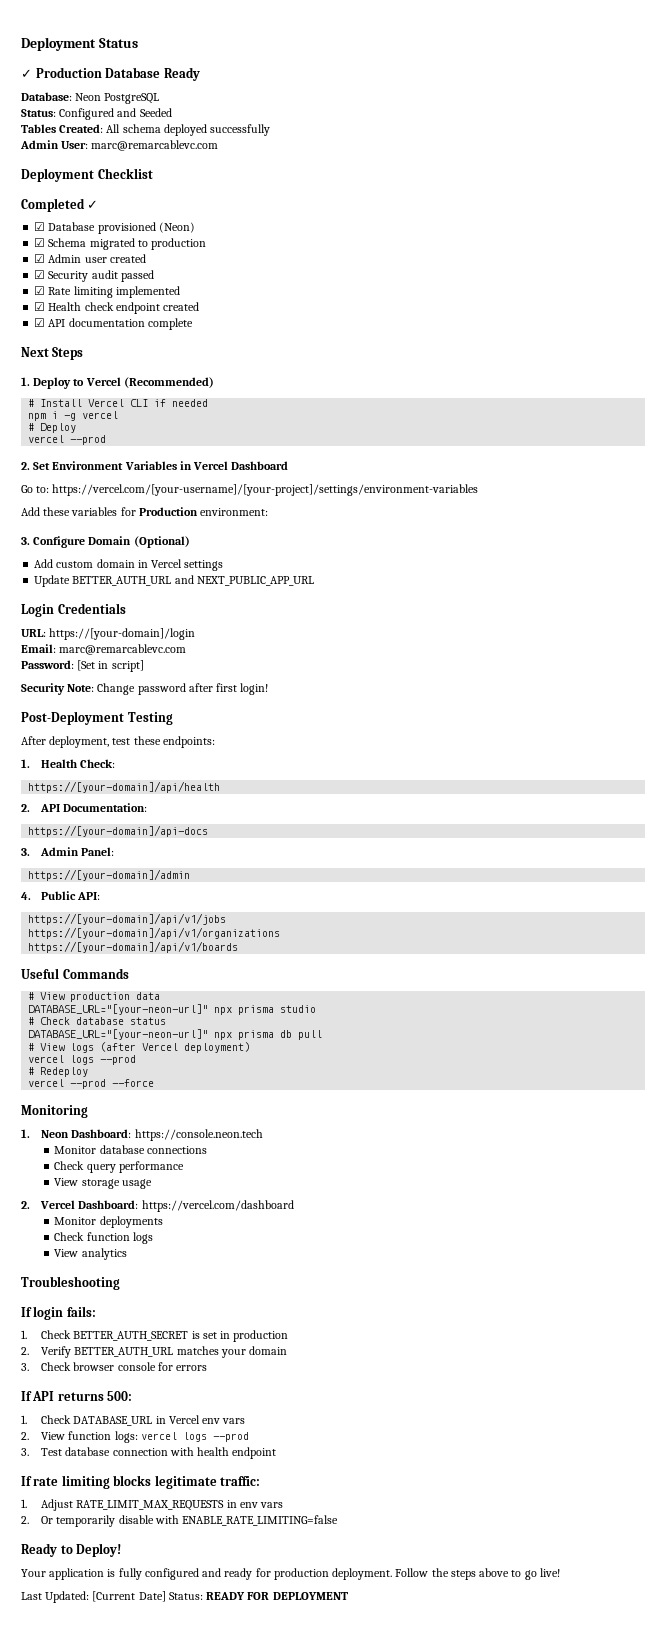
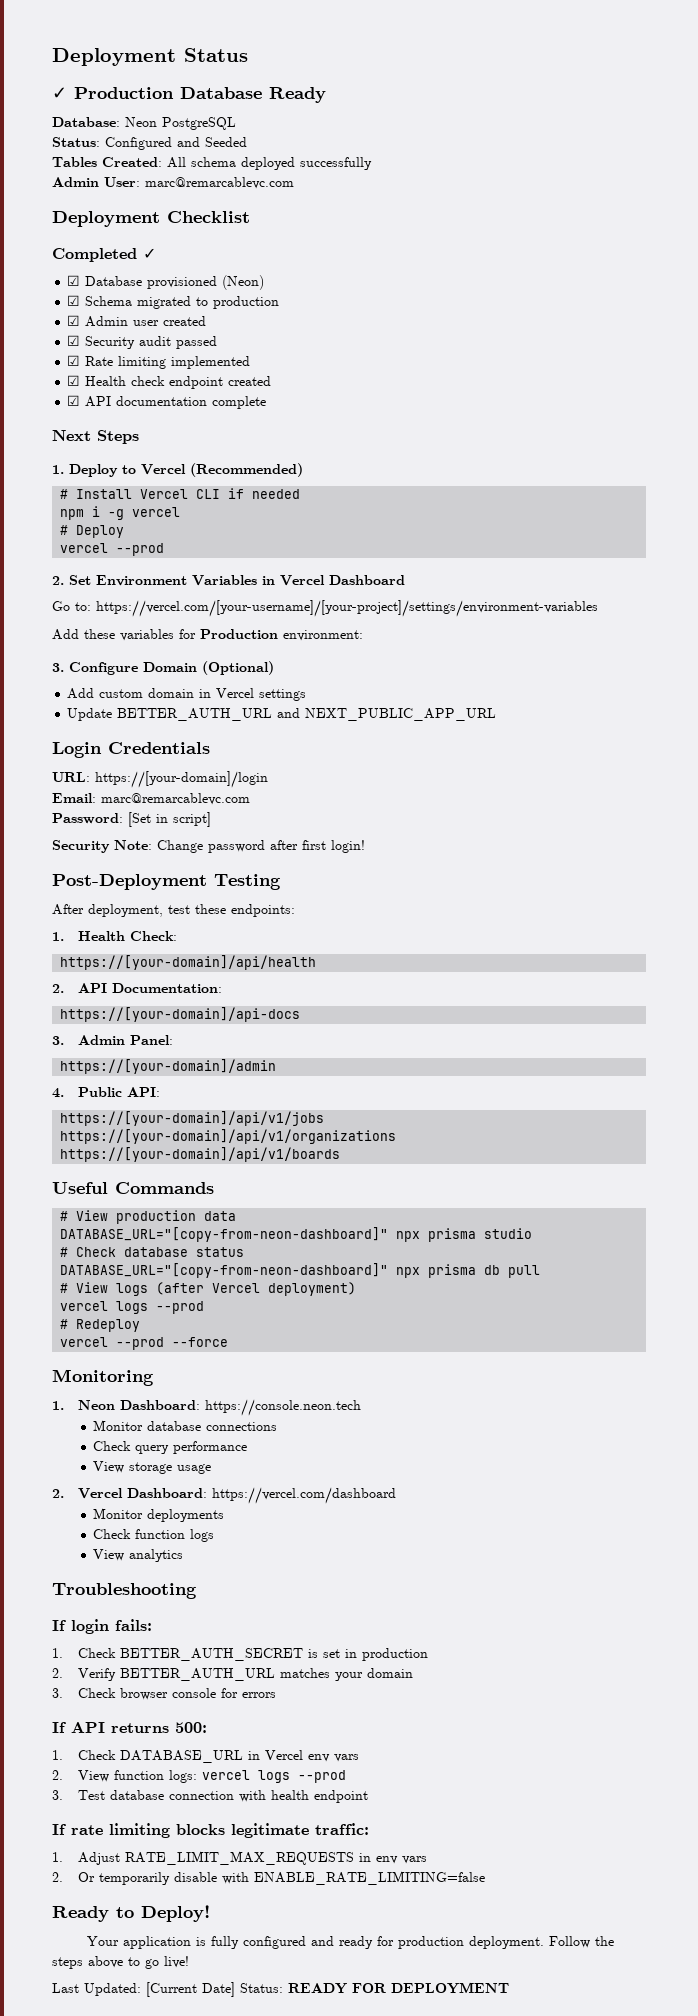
[28,1004,209,1015] DATABASE_URL="[your-neon-url]" -> [60,1227,389,1242] DATABASE_URL="[copy-from-neon-dashboard]"
[28,1029,209,1040] DATABASE_URL="[your-neon-url]" -> [60,1263,389,1278] DATABASE_URL="[copy-from-neon-dashboard]"

